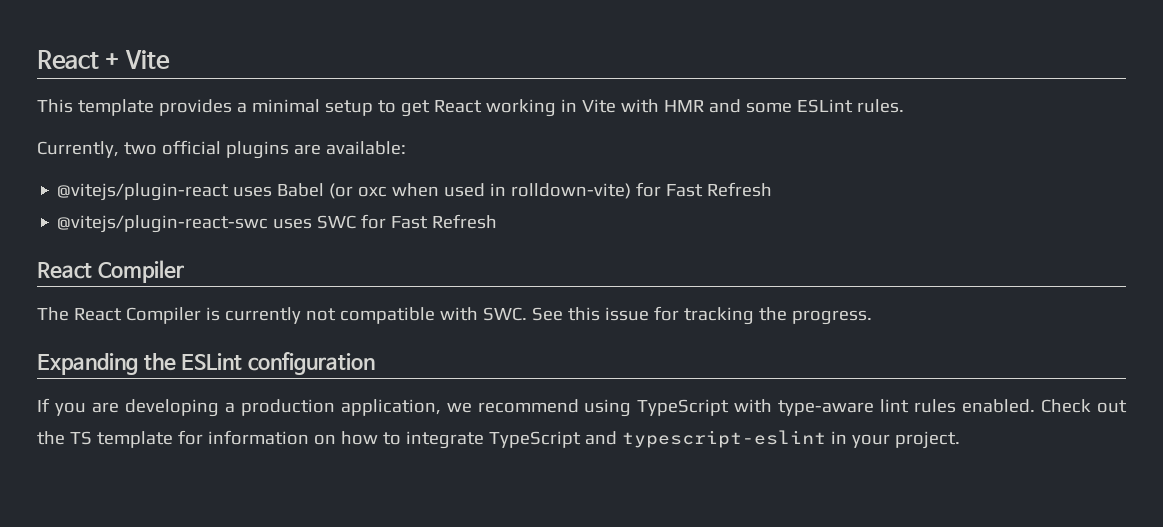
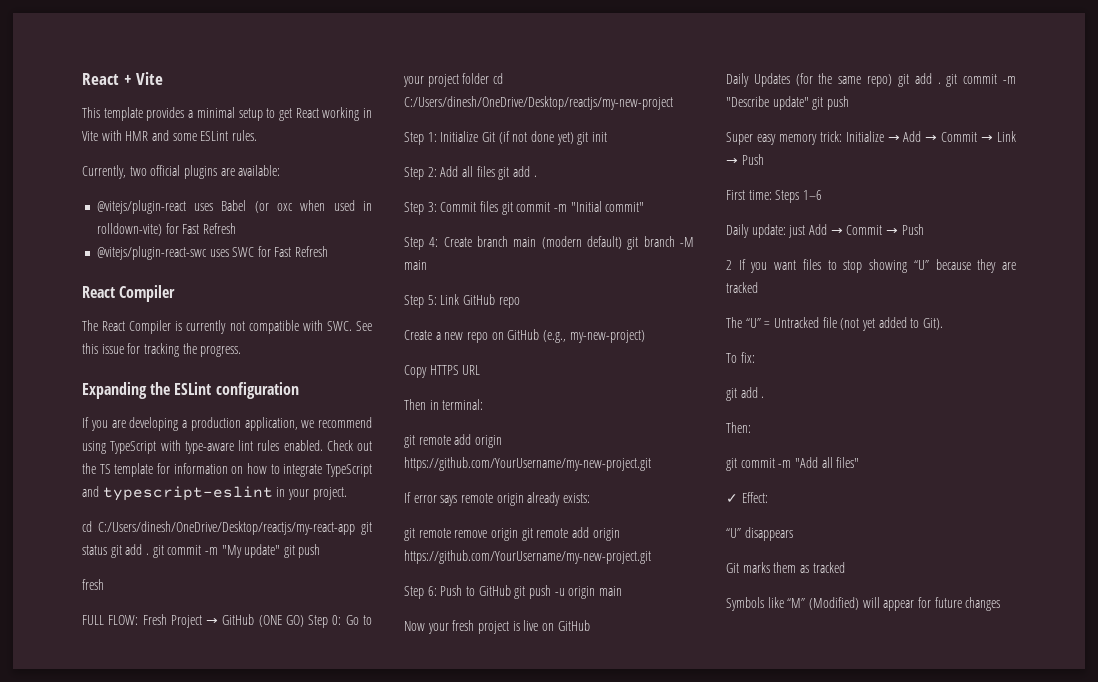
(960, 440) none -> [82,521,372,535] [82,544,321,558] [82,579,104,590] [82,614,372,628] [403,73,503,87] [404,96,673,110] [404,131,607,145] [404,166,537,180] [404,201,645,215] [404,236,694,250] [404,260,427,270] [404,294,520,308] [404,329,645,343] [404,365,481,378] [404,399,484,410] [404,434,502,448] [404,457,651,471] [404,492,590,506] [404,527,620,541] [404,550,651,564] [404,585,622,599] [404,620,590,634] [726,73,1016,87] [726,96,849,110] [726,131,1016,145] [726,154,764,165] [726,190,822,203] [726,224,924,238] [726,259,1016,273] [726,282,758,293] [726,317,943,331] [726,352,755,363] [726,387,765,401] [726,422,751,433] [726,457,860,471] [726,492,768,503] [726,527,793,541] [726,562,845,573] [726,597,1001,611] // cd C:/Users/dinesh/OneDrive/Desktop/reactjs/my-react-app git status git add . git commit -m "My update" git push // fresh // FULL FLOW: Fresh Project → GitHub (ONE GO) Step 0: Go to your project folder cd C:/Users/dinesh/OneDrive/Desktop/reactjs/my-new-project // Step 1: Initialize Git (if not done yet) git init // Step 2: Add all files git add . // Step 3: Commit files git commit -m "Initial commit" // Step 4: Create branch main (modern default) git branch -M main // Step 5: Link GitHub repo // Create a new repo on GitHub (e.g., my-new-project) // Copy HTTPS URL // Then in terminal: // git remote add origin https://github.com/YourUsername/my-new-project.git // If error says remote origin already exists: // git remote remove origin git remote add origin https://github.com/YourUsername/my-new-project.git // Step 6: Push to GitHub git push -u origin main // Now your fresh project is live on GitHub // Daily Updates (for the same repo) git add . git commit -m "Describe update" git push // Super easy memory trick: Initialize → Add → Commit → Link → Push // First time: Steps 1–6 // Daily update: just Add → Commit → Push // 2 If you want files to stop showing “U” because they are tracked // The “U” = Untracked file (not yet added to Git). // To fix: // git add . // Then: // git commit -m "Add all files" // ✓ Effect: // “U” disappears // Git marks them as tracked // Symbols like “M” (Modified) will appear for future changes

